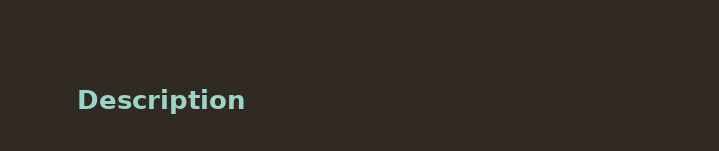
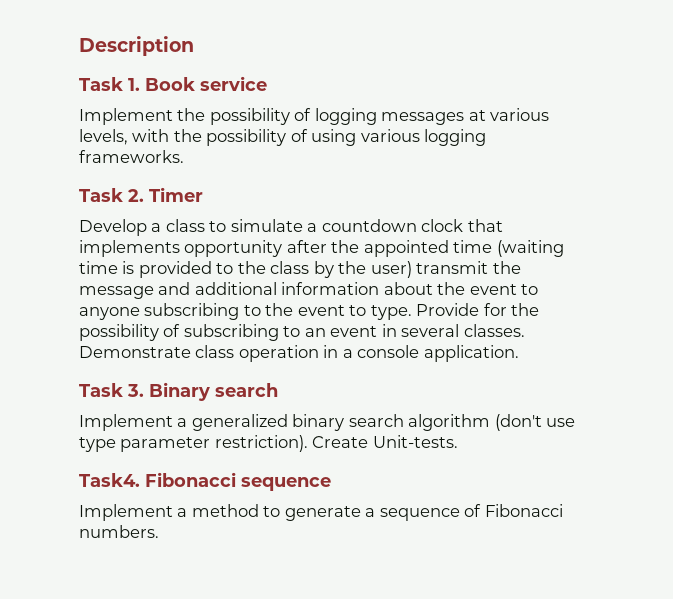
(246, 101) none -> [79,76,267,91] [79,108,550,125] [79,129,487,146] [79,150,184,163] [79,187,203,202] [79,219,503,236] [79,240,564,257] [79,261,521,278] [79,282,539,299] [79,303,540,320] [79,324,525,341] [79,345,519,362] [79,382,278,401] [79,414,576,431] [79,435,458,452] [79,472,331,491] [79,504,563,521] [79,525,159,538] // Task 1. Book service // Implement the possibility of logging messages at various levels, with the possibility of using various logging frameworks. // Task 2. Timer // Develop a class to simulate a countdown clock that implements opportunity after the appointed time (waiting time is provided to the class by the user) transmit the message and additional information about the event to anyone subscribing to the event to type. Provide for the possibility of subscribing to an event in several classes. Demonstrate class operation in a console application. // Task 3. Binary search // Implement a generalized binary search algorithm (don't use type parameter restriction). Create Unit-tests. // Task4. Fibonacci sequence // Implement a method to generate a sequence of Fibonacci numbers.

